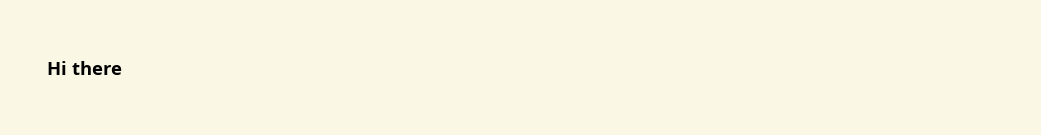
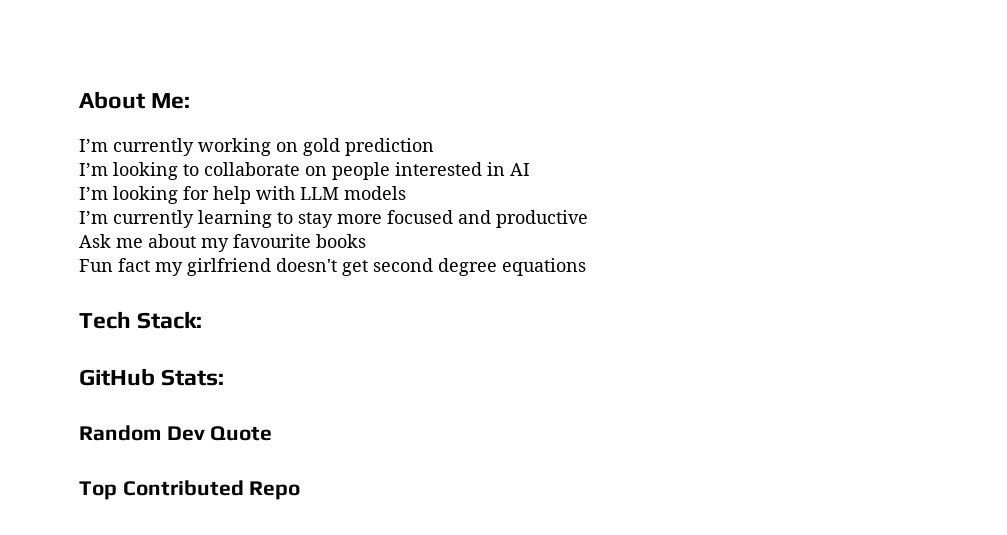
[47,61,122,75] Hi there -> [79,91,191,109] [79,138,434,156] [79,162,530,180] [79,186,406,204] [79,210,588,228] [79,234,366,252] [79,258,586,276] [79,311,203,329] [79,368,225,386] [79,425,273,441] [79,480,301,500] About Me: // I’m currently working on gold prediction // I’m looking to collaborate on people interested in AI // I’m looking for help with LLM models // I’m currently learning to stay more focused and productive // Ask me about my favourite books // Fun fact my girlfriend doesn't get second degree equations // Tech Stack: // GitHub Stats: // Random Dev Quote // Top Contributed Repo

